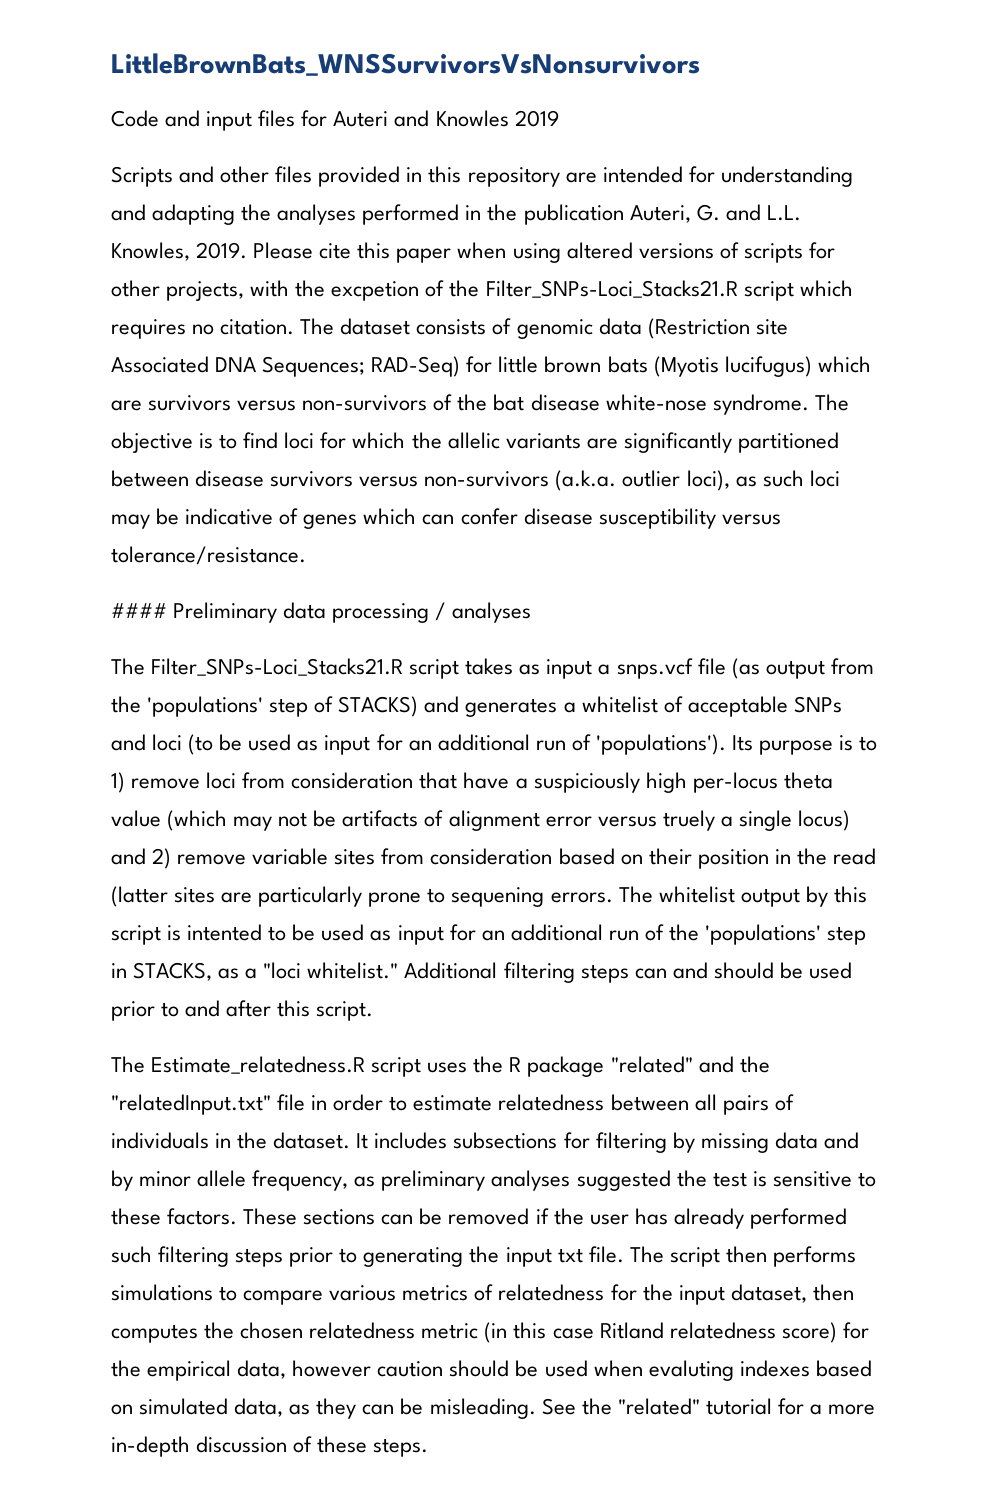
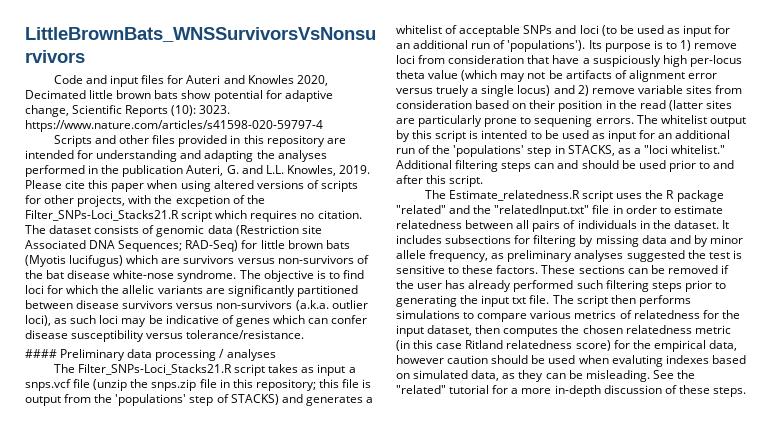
[514,110,559,127] 2019 -> [296,75,328,86] [25,90,333,102] [25,105,231,117] [25,120,323,132] 2020, Decimated little brown bats show potential for adaptive change, Scientific Reports (10): 3023. https://www.nature.com/articles/s41598-020-59797-4
[731,658,760,679] (as -> [93,379,372,391] (unzip the snps.zip file in this repository; this file is

